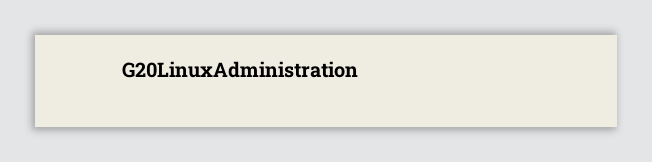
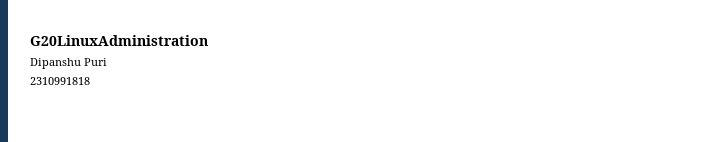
(358, 69) none -> [30,58,107,69] [30,77,90,85] // Dipanshu Puri // 2310991818

